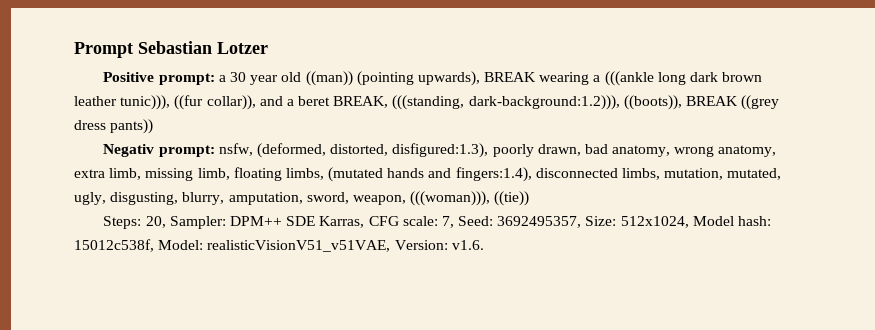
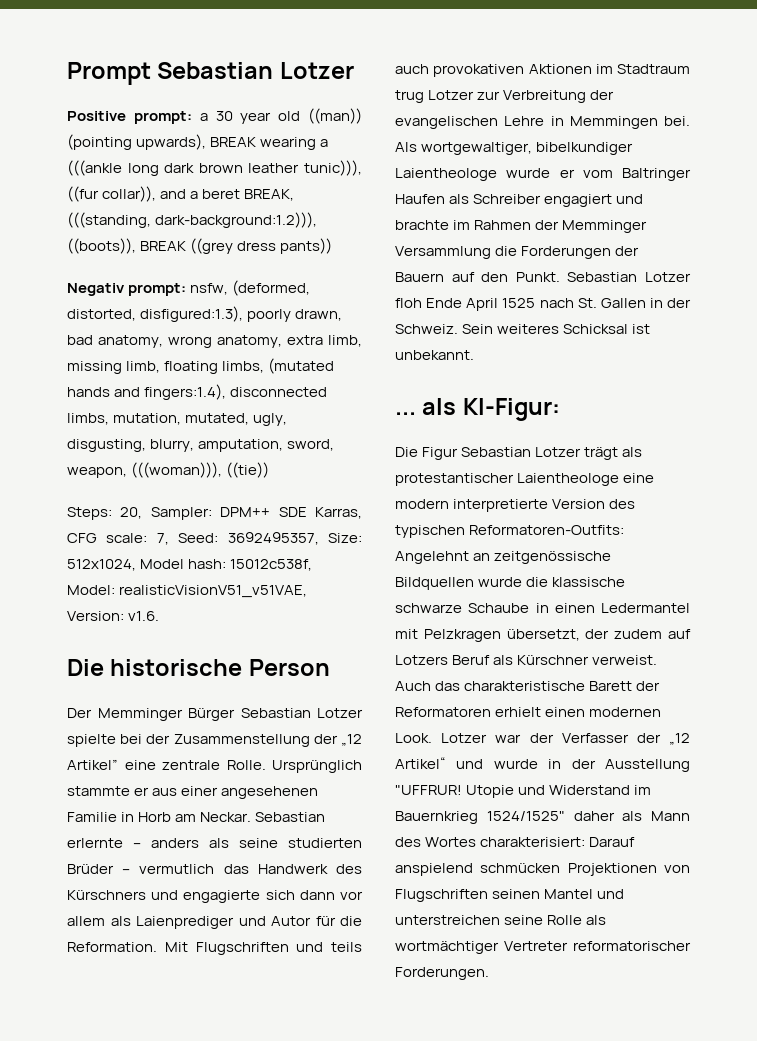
(484, 245) none -> [67,659,330,676] [67,708,363,721] [67,734,362,747] [67,759,362,773] [67,786,319,799] [67,812,326,822] [67,838,362,848] [67,864,362,874] [67,890,363,903] [67,916,362,929] [67,942,362,955] [395,64,690,77] [395,90,615,103] [395,116,690,129] [395,142,634,155] [395,168,691,181] [395,194,644,207] [395,220,648,233] [395,246,640,259] [395,272,691,282] [395,298,691,311] [395,324,651,334] [395,350,474,360] [395,398,560,421] [395,447,643,460] [395,473,655,486] [395,499,636,512] [395,525,625,538] [395,551,612,564] [395,577,626,590] [395,603,690,613] [395,629,691,642] [395,655,658,665] [395,681,661,691] [395,707,662,717] [395,733,690,745] [395,757,690,772] [395,785,652,798] [395,811,690,824] [395,837,636,847] [395,863,690,876] [395,889,625,902] [395,915,607,925] [395,941,691,954] [395,967,489,980] // Die historische Person // Der Memminger Bürger Sebastian Lotzer spielte bei der Zusammenstellung der „12 Artikel” eine zentrale Rolle. Ursprünglich stammte er aus einer angesehenen Familie in Horb am Neckar. Sebastian erlernte – anders als seine studierten Brüder – vermutlich das Handwerk des Kürschners und engagierte sich dann vor allem als Laienprediger und Autor für die Reformation. Mit Flugschriften und teils auch provokativen Aktionen im Stadtraum trug Lotzer zur Verbreitung der evangelischen Lehre in Memmingen bei. Als wortgewaltiger, bibelkundiger Laientheologe wurde er vom Baltringer Haufen als Schreiber engagiert und brachte im Rahmen der Memminger Versammlung die Forderungen der Bauern auf den Punkt. Sebastian Lotzer floh Ende April 1525 nach St. Gallen in der Schweiz. Sein weiteres Schicksal ist unbekannt. // ... als KI-Figur: // Die Figur Sebastian Lotzer trägt als protestantischer Laientheologe eine modern interpretierte Version des typischen Reformatoren-Outfits: Angelehnt an zeitgenössische Bildquellen wurde die klassische schwarze Schaube in einen Ledermantel mit Pelzkragen übersetzt, der zudem auf Lotzers Beruf als Kürschner verweist. Auch das charakteristische Barett der Reformatoren erhielt einen modernen Look. Lotzer war der Verfasser der „12 Artikel“ und wurde in der Ausstellung "UFFRUR! Utopie und Widerstand im Bauernkrieg 1524/1525" daher als Mann des Wortes charakterisiert: Darauf anspielend schmücken Projektionen von Flugschriften seinen Mantel und unterstreichen seine Rolle als wortmächtiger Vertreter reformatorischer Forderungen.

